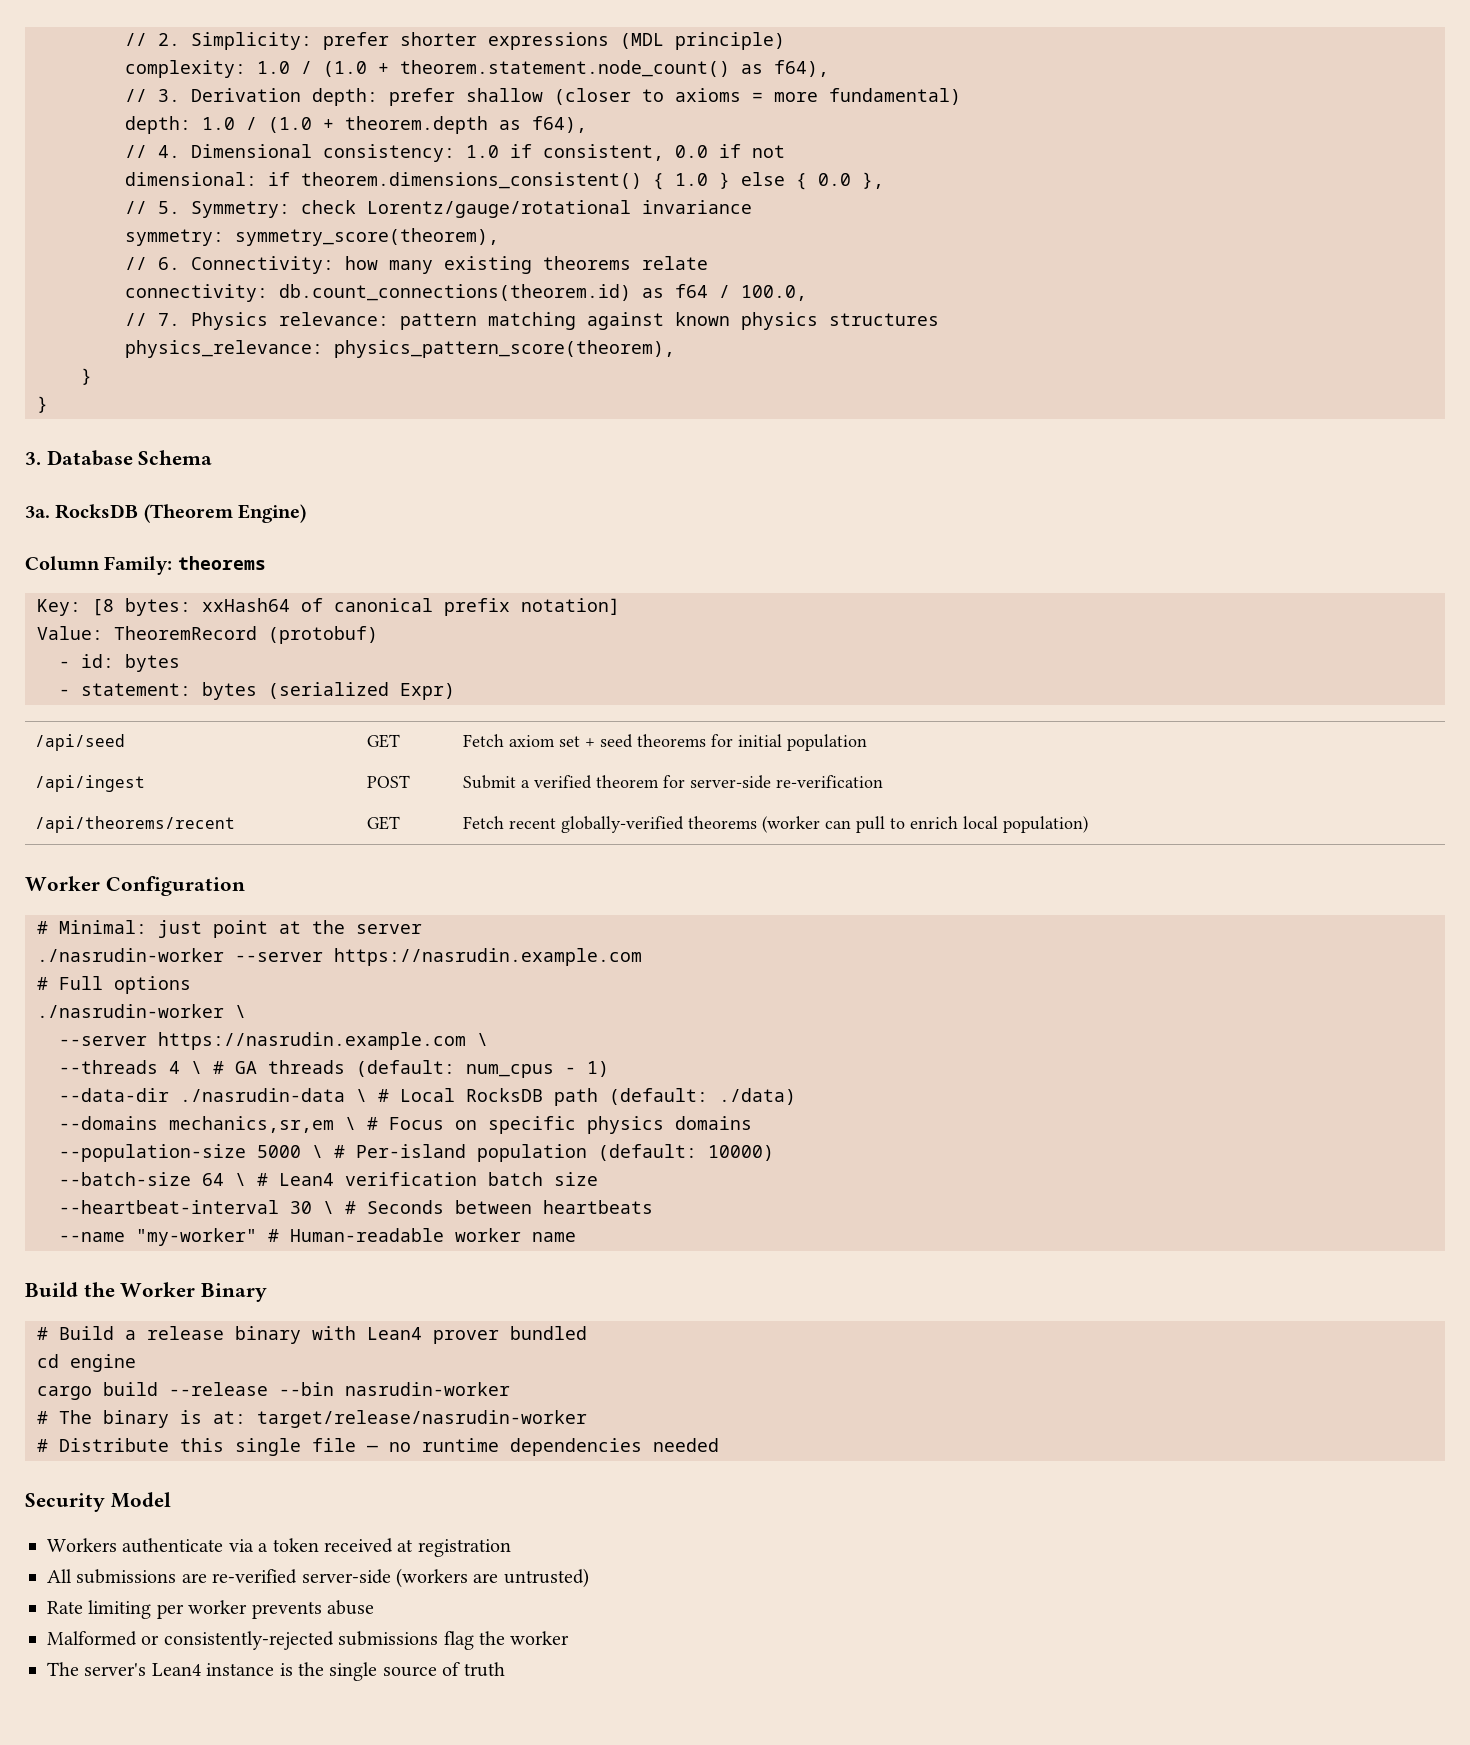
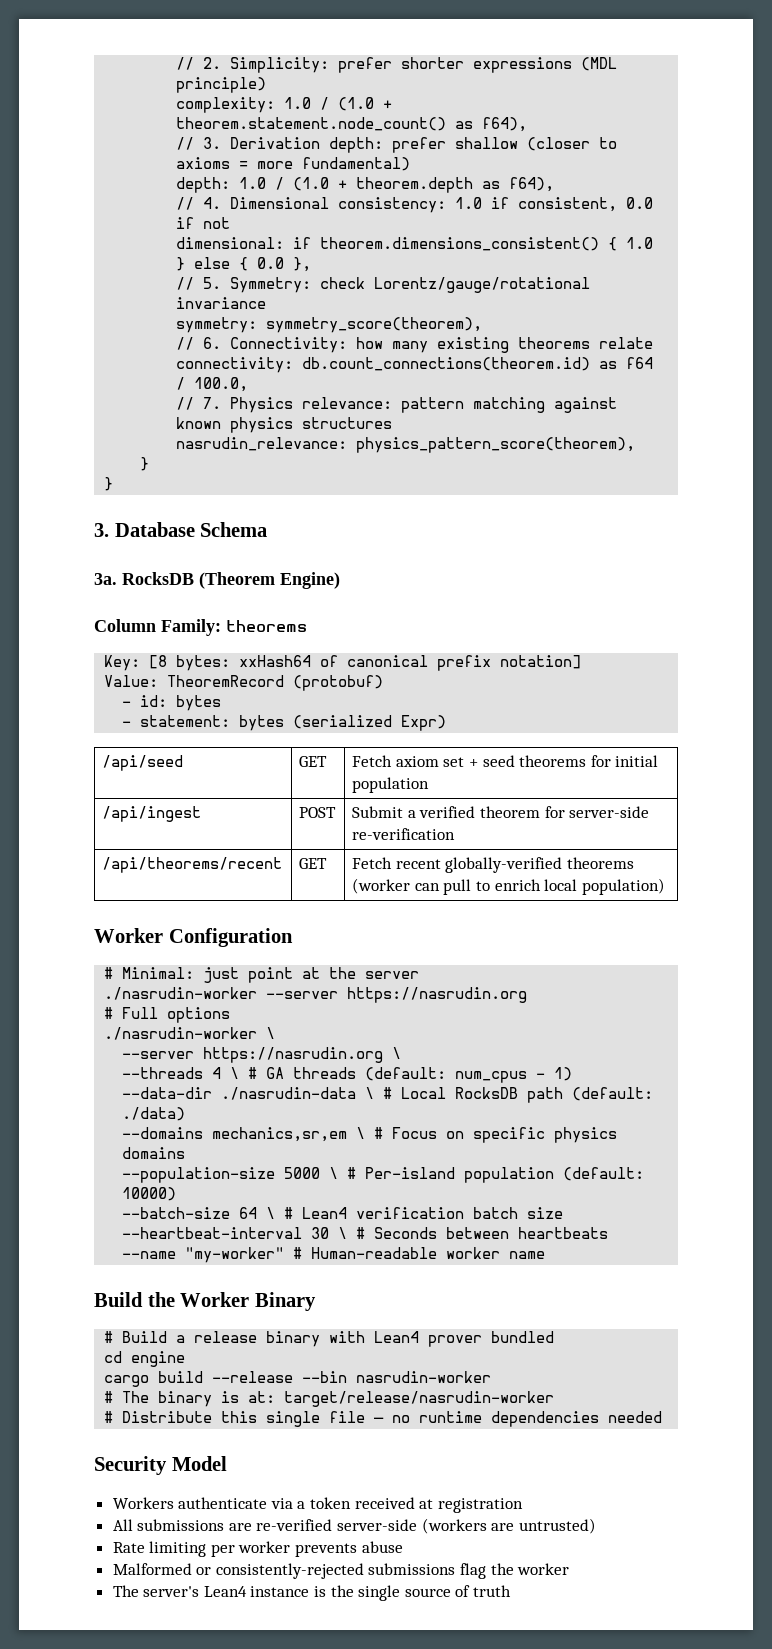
[125,340,323,358] physics_relevance: -> [176,437,348,451] nasrudin_relevance:
[334,948,642,966] https://nasrudin.example.com -> [347,987,528,1003] https://nasrudin.org
[158,1032,466,1050] https://nasrudin.example.com -> [203,1047,384,1063] https://nasrudin.org

